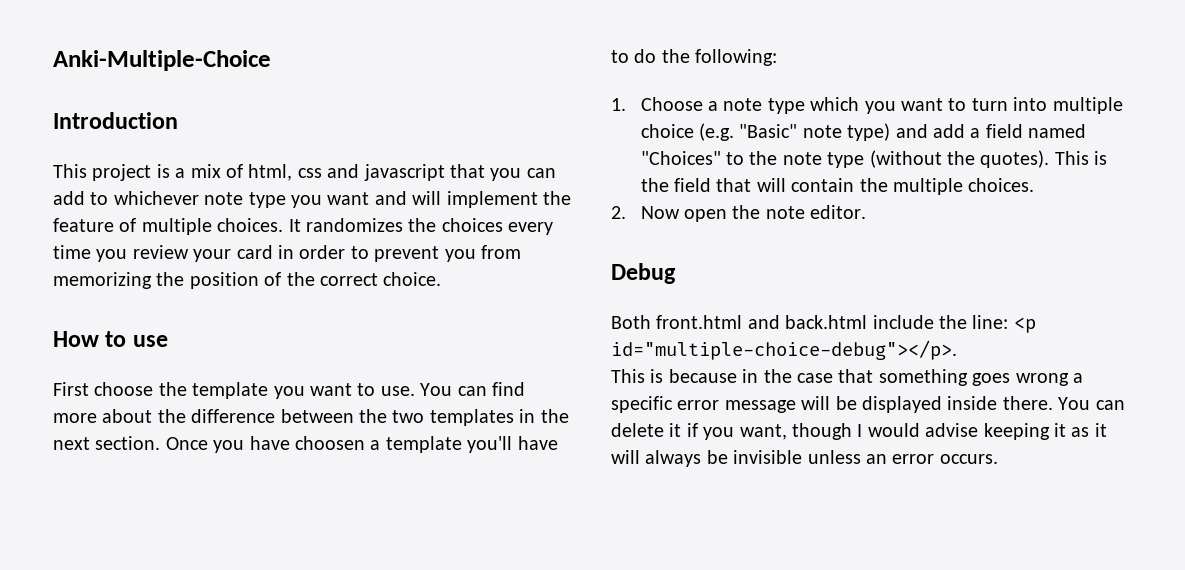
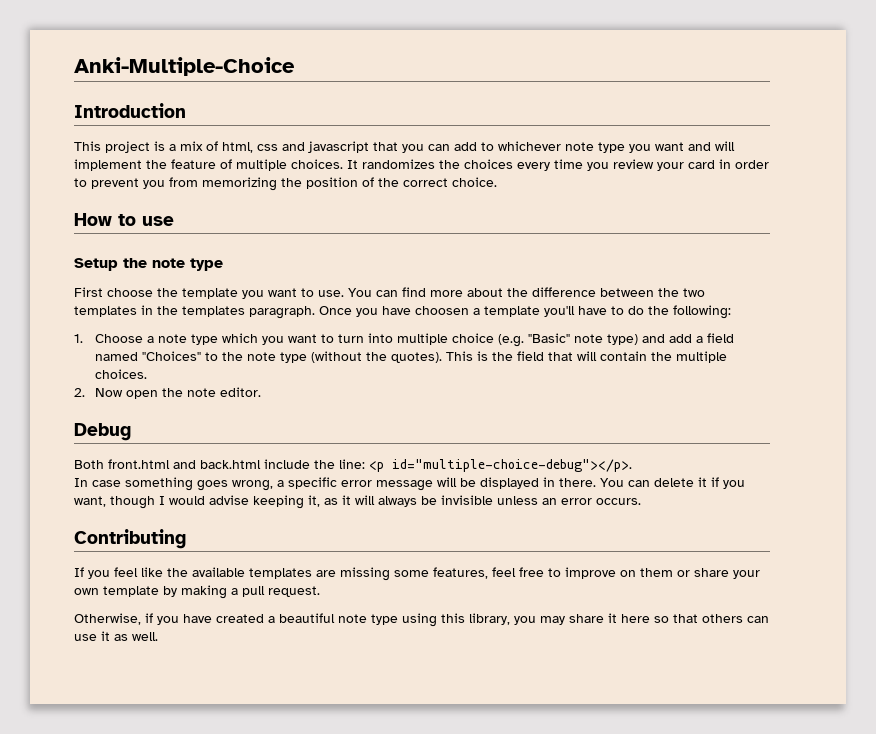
(168, 341) none -> [74,258,223,271] // Setup the note type
[53,436,161,450] next section. -> [182,306,315,319] templates paragraph.
[611,369,874,383] This is because in the case that -> [74,478,121,487] In case
[1015,373,1069,386] wrong -> [232,480,273,491] wrong,
[947,396,998,410] inside -> [543,477,555,487] in
[1054,423,1066,437] it -> [308,495,320,507] it,
(998, 459) none -> [74,529,186,549] [74,567,760,581] [74,585,320,599] [74,613,769,627] [74,631,158,641] // Contributing // If you feel like the available templates are missing some features, feel free to improve on them or share your own template by making a pull request. // Otherwise, if you have created a beautiful note type using this library, you may share it here so that others can use it as well.

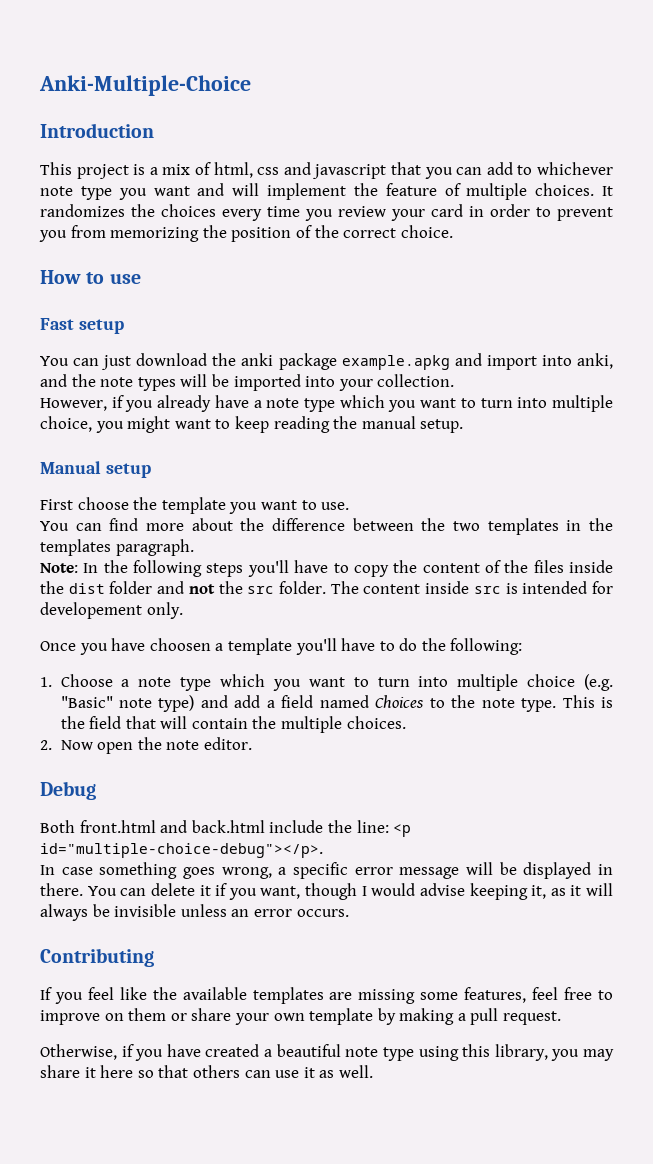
[74,258,223,271] Setup the note type -> [40,318,124,334] [40,353,613,370] [40,374,455,391] [40,395,613,412] [40,416,464,433] [40,461,151,478] Fast setup // You can just download the anki package example.apkg and import into anki, and the note types will be imported into your collection. // However, if you already have a note type which you want to turn into multiple choice, you might want to keep reading the manual setup. // Manual setup
(344, 293) none -> (350, 506) //
(315, 312) none -> [40,560,613,577] [40,581,613,594] [40,602,183,619] // Note: In the following steps you'll have to copy the content of the files inside the dist folder and not the src folder. The content inside src is intended for developement only. //
[142,351,202,361] "Choices" -> [375,695,425,708] Choices
[280,351,443,363] type (without the quotes). -> [521,698,557,712] type.

